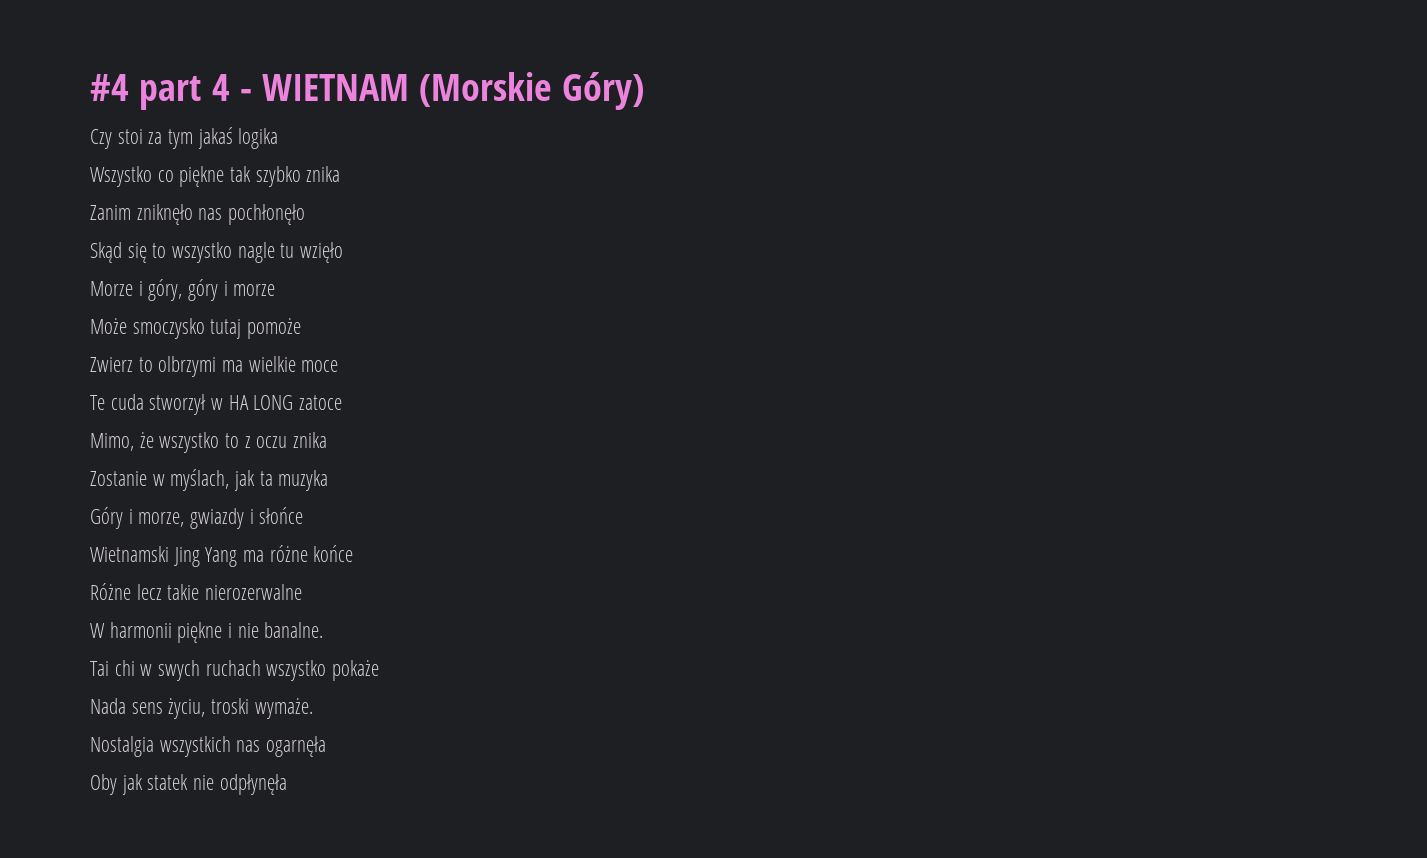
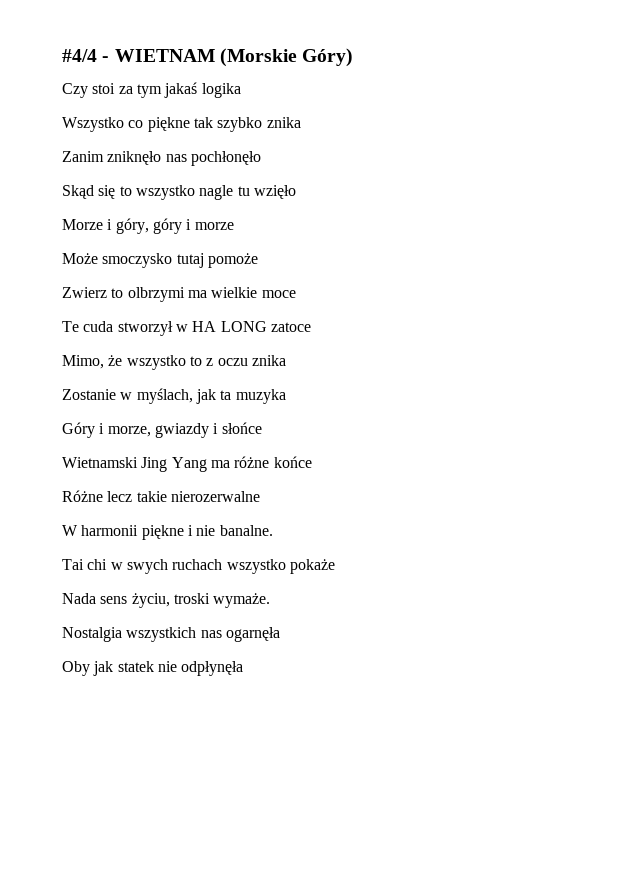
[90,74,230,110] #4 part 4 -> [62,49,97,62] #4/4

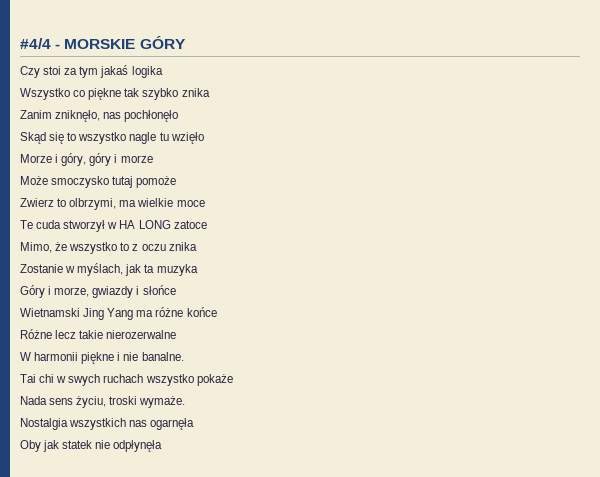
[114,48,354,67] WIETNAM (Morskie Góry) -> [64,36,186,49] MORSKIE GÓRY
[107,151,162,165] zniknęło -> [55,110,101,122] zniknęło,
[127,287,185,302] olbrzymi -> [69,198,117,210] olbrzymi,

